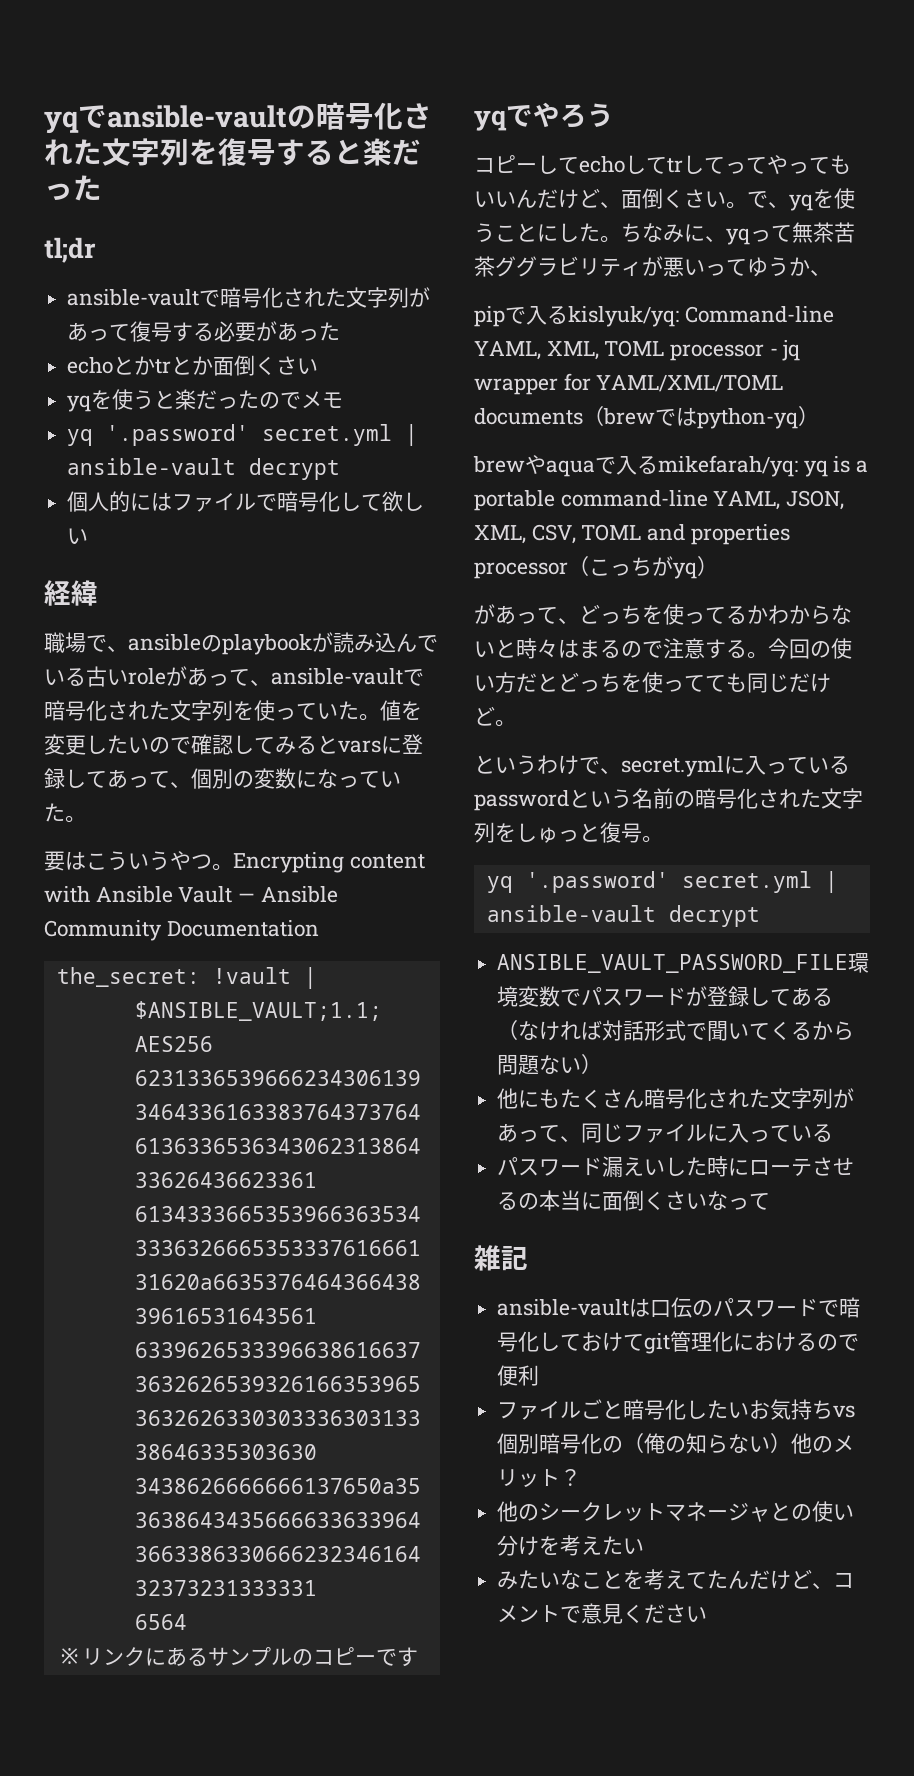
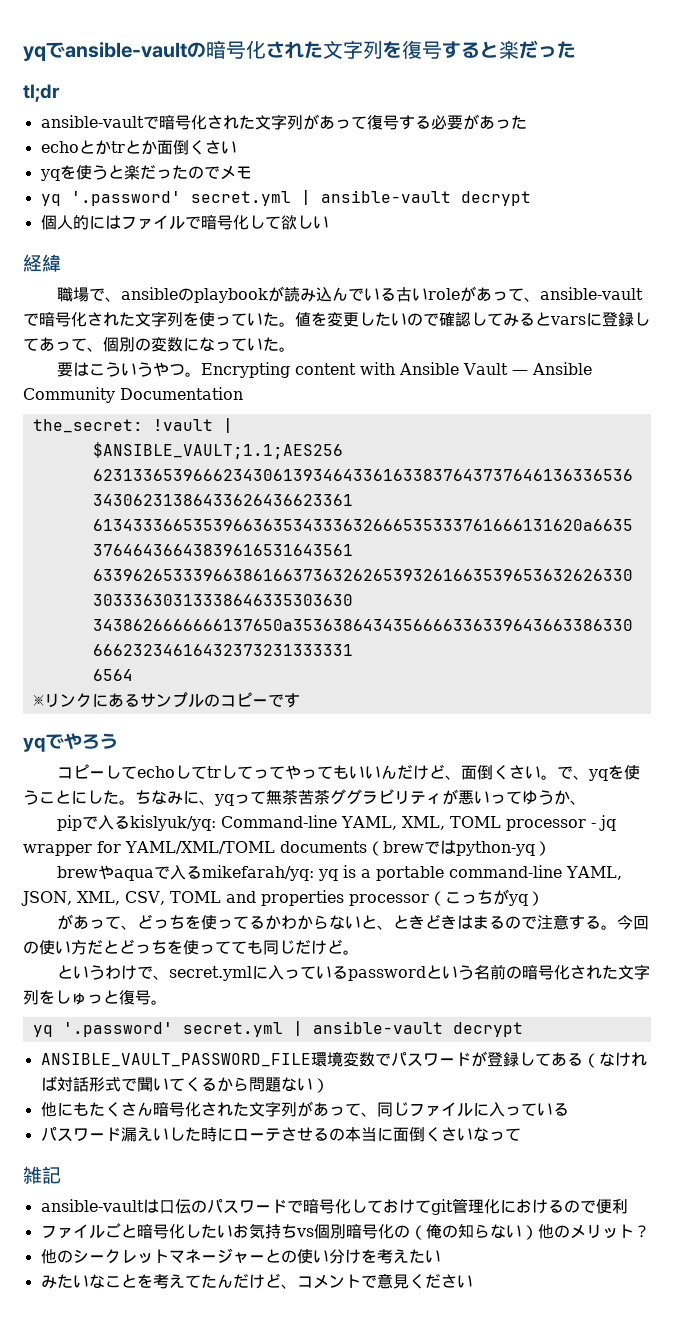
[516,638,558,659] 時々 -> [376,914,457,930] 、ときどき
(771, 1514) none -> [248,1255,265,1262] ー

